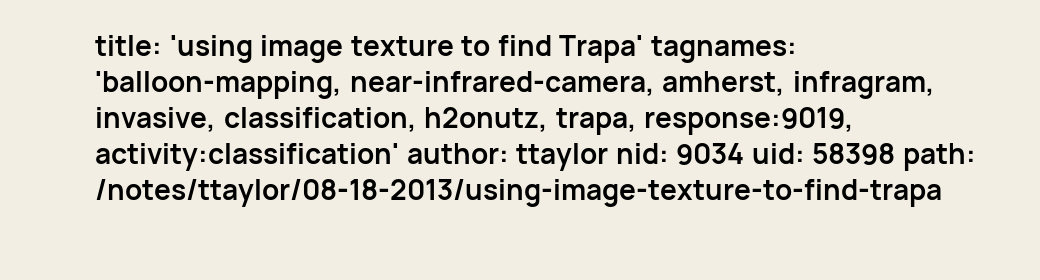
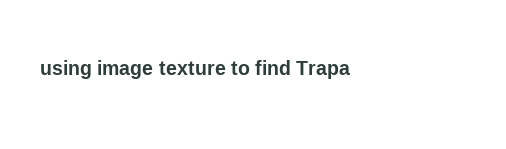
[95,35,253,63] title: 'using -> [40,60,92,79] using
[559,35,797,63] [95,71,935,99] [95,107,855,135] [95,143,976,171] [95,179,942,207] Trapa' tagnames: 'balloon-mapping, near-infrared-camera, amherst, infragram, invasive, classification, h2onutz, trapa, response:9019, activity:classification' author: ttaylor nid: 9034 uid: 58398 path: /notes/ttaylor/08-18-2013/using-image-texture-to-find-trapa -> [296,61,351,79] Trapa

